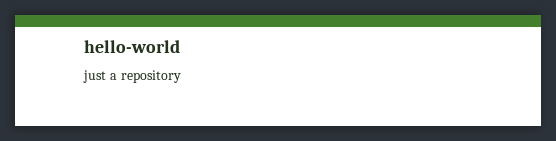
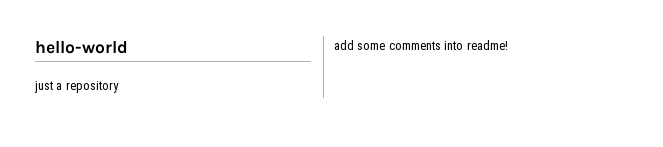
(181, 76) none -> [334,40,508,50] // add some comments into readme!

